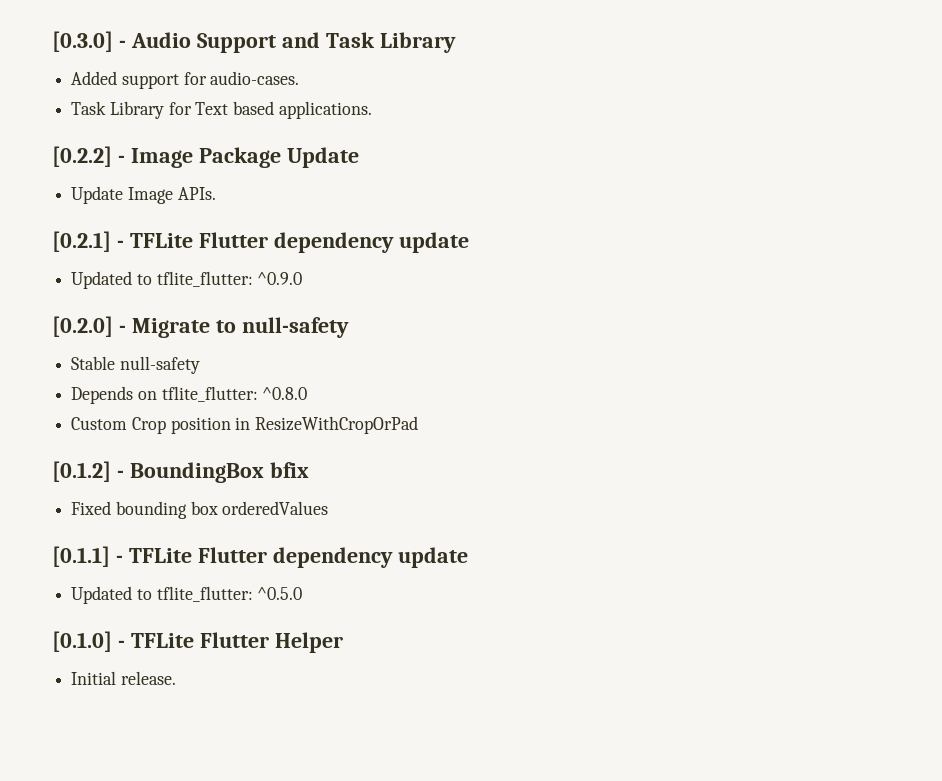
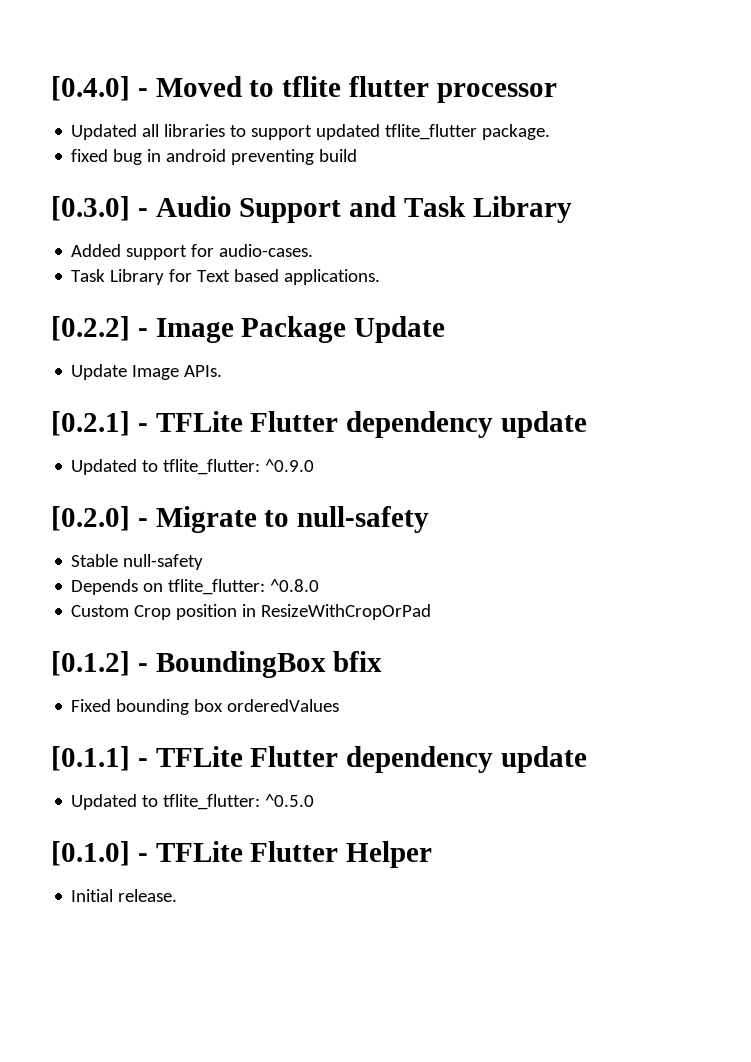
(52, 41) none -> [51,76,557,103] [71,124,551,140] [71,149,358,165] [0.4.0] - Moved to tflite flutter processor // Updated all libraries to support updated tflite_flutter package. // fixed bug in android preventing build //

